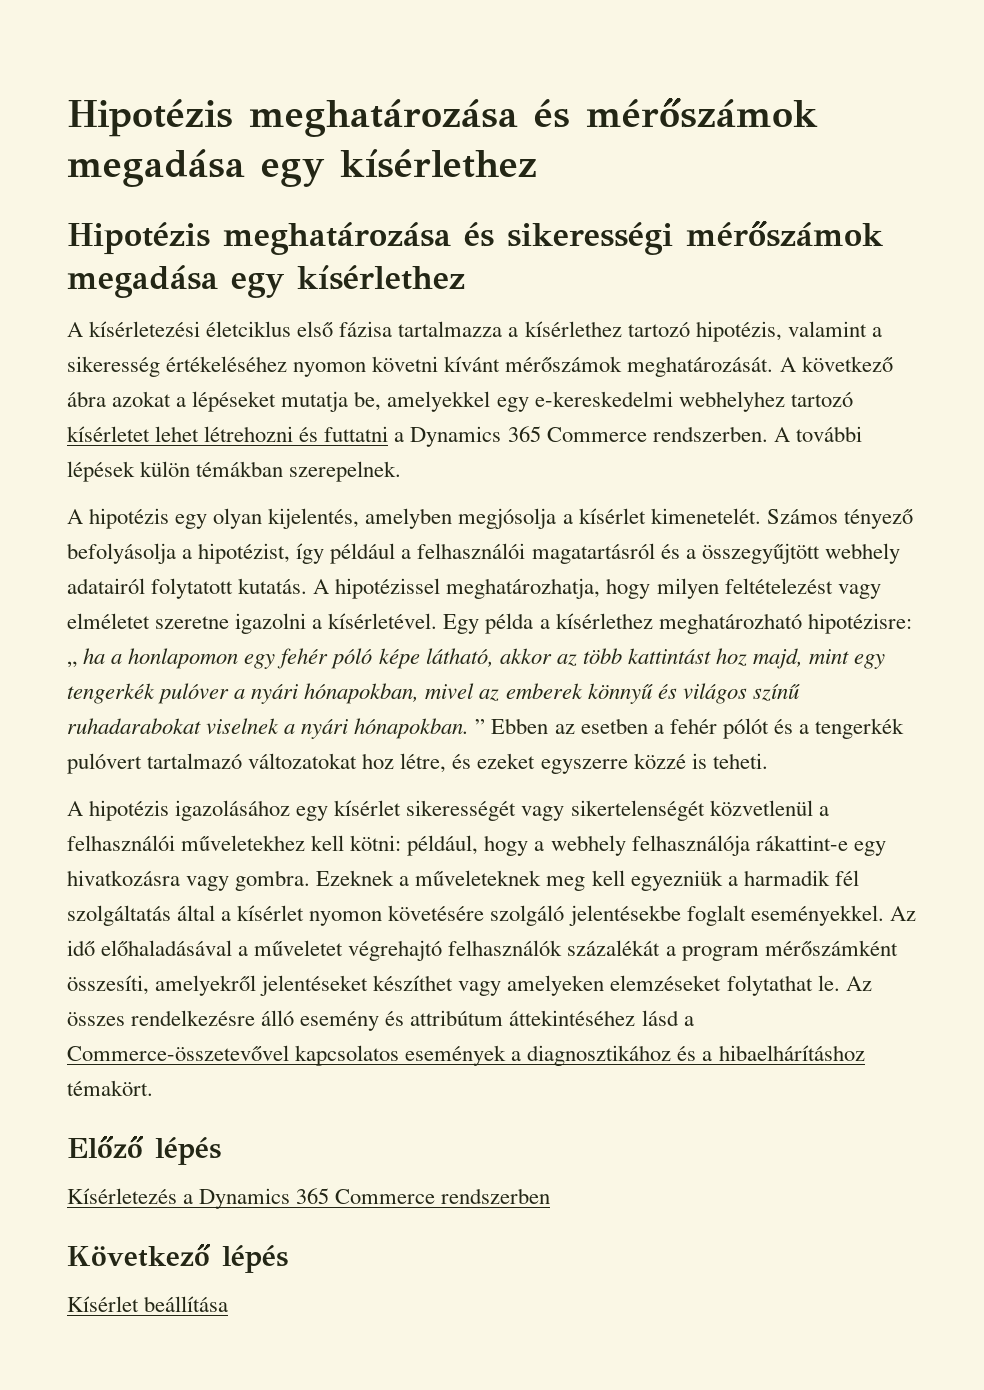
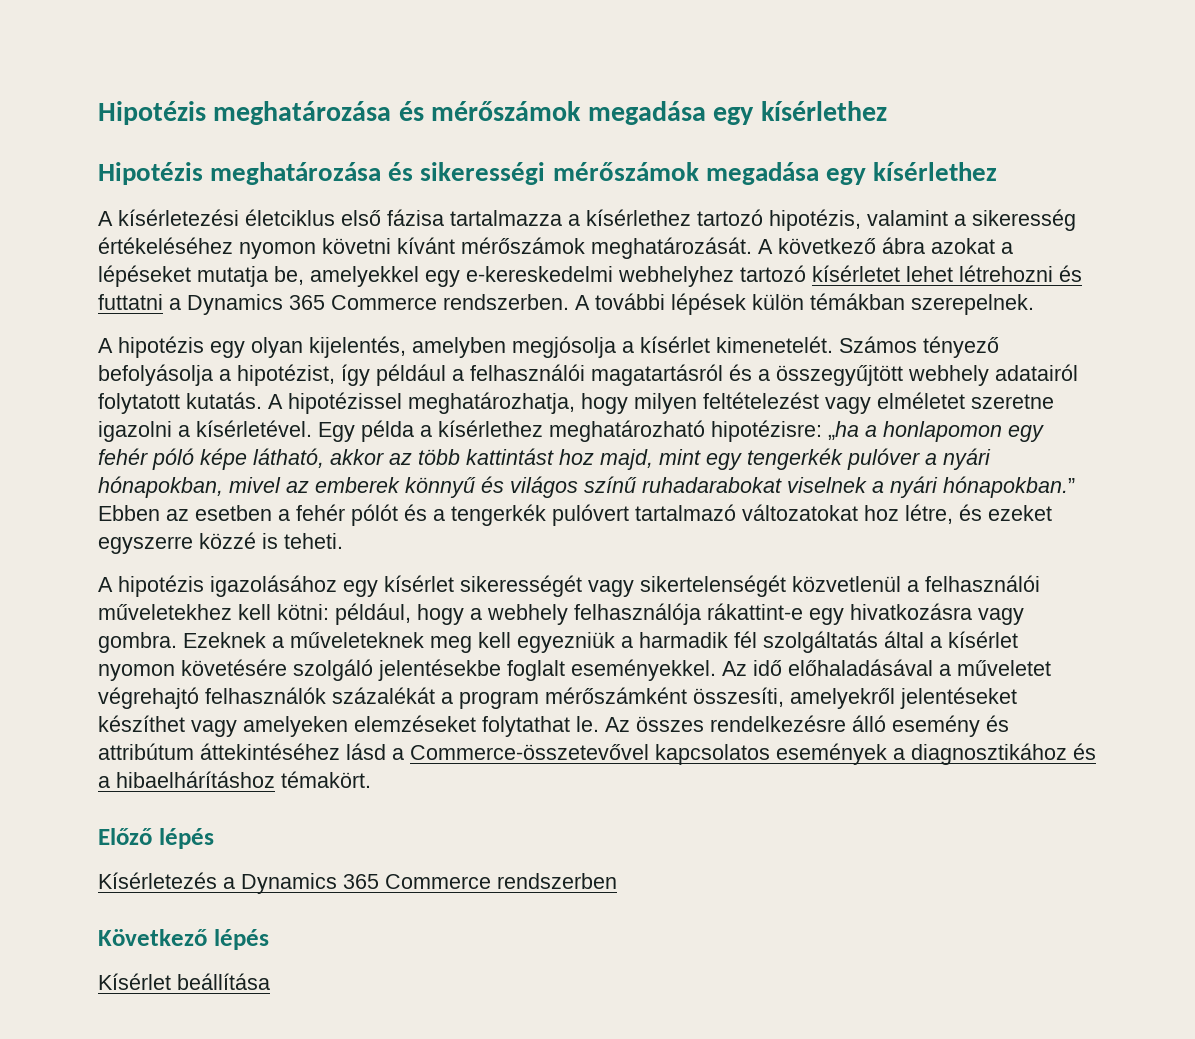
[67,648,106,668] „ ha -> [828,421,859,440] „ha
[354,718,486,739] hónapokban. ” -> [943,476,1075,498] hónapokban.”

